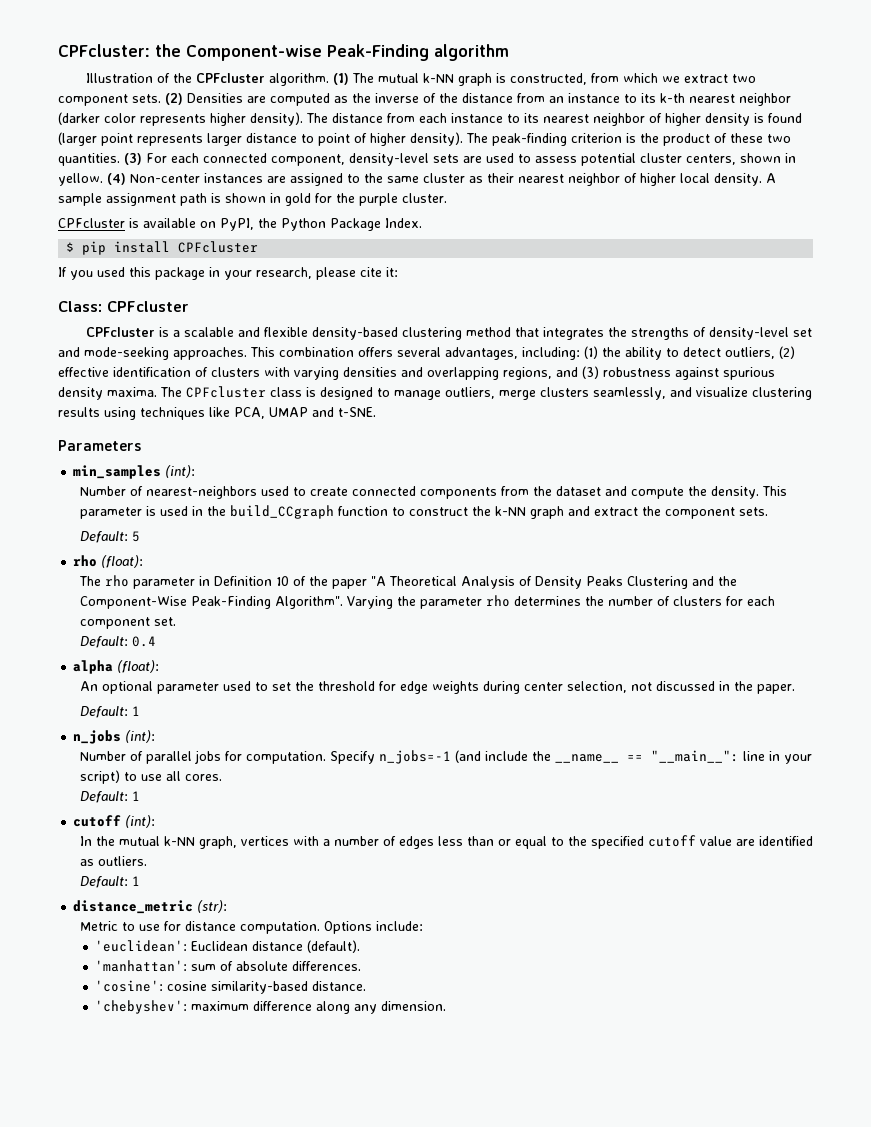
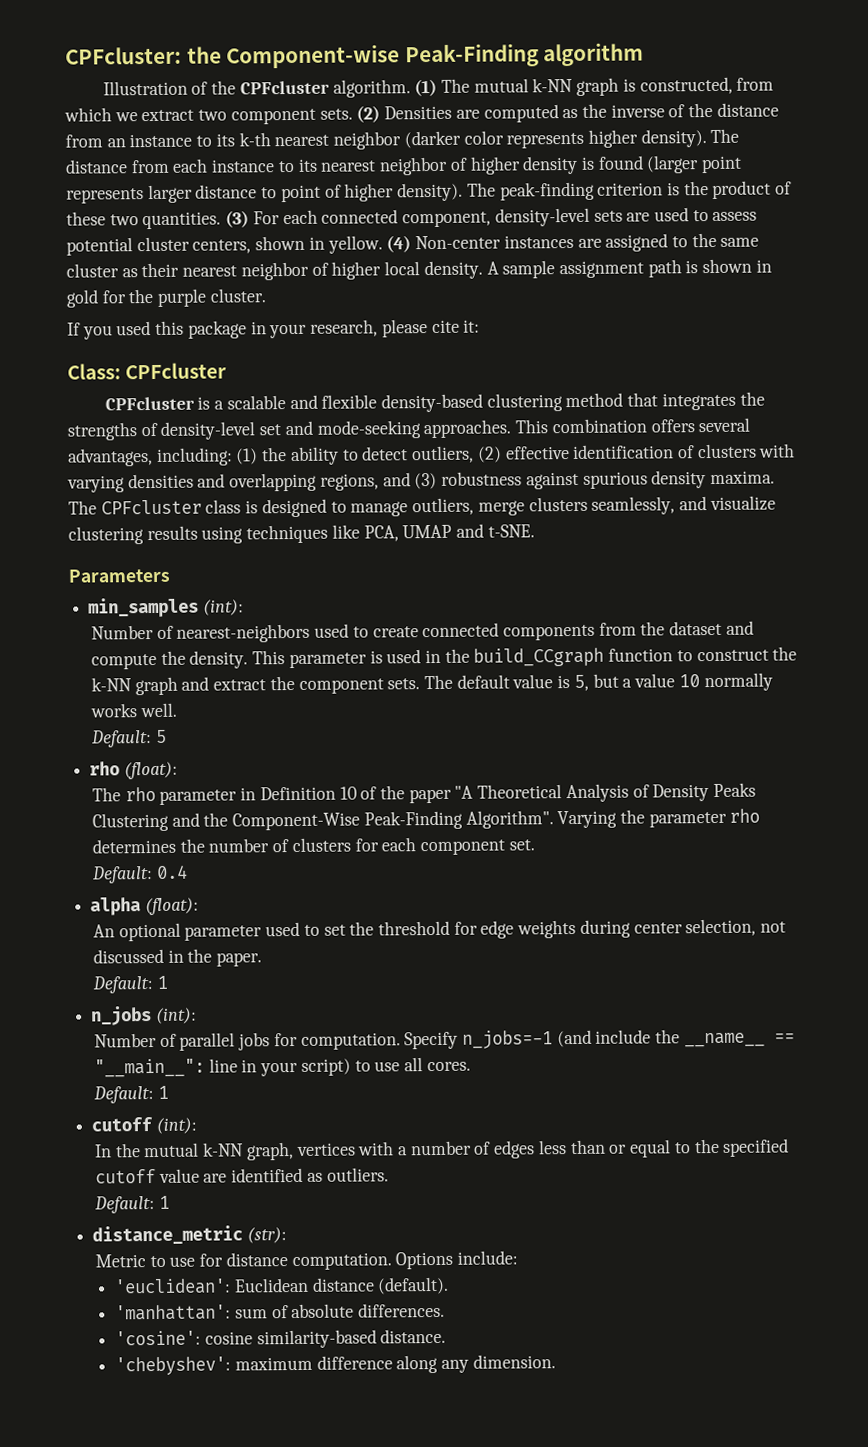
[58,218,422,231] [66,241,259,255] // CPFcluster is available on PyPI, the Python Package Index. // $ pip install CPFcluster -> (266, 295) none
(768, 511) none -> [423,672,773,692] [89,702,177,718] The default value is 5, but a value 10 normally works well.

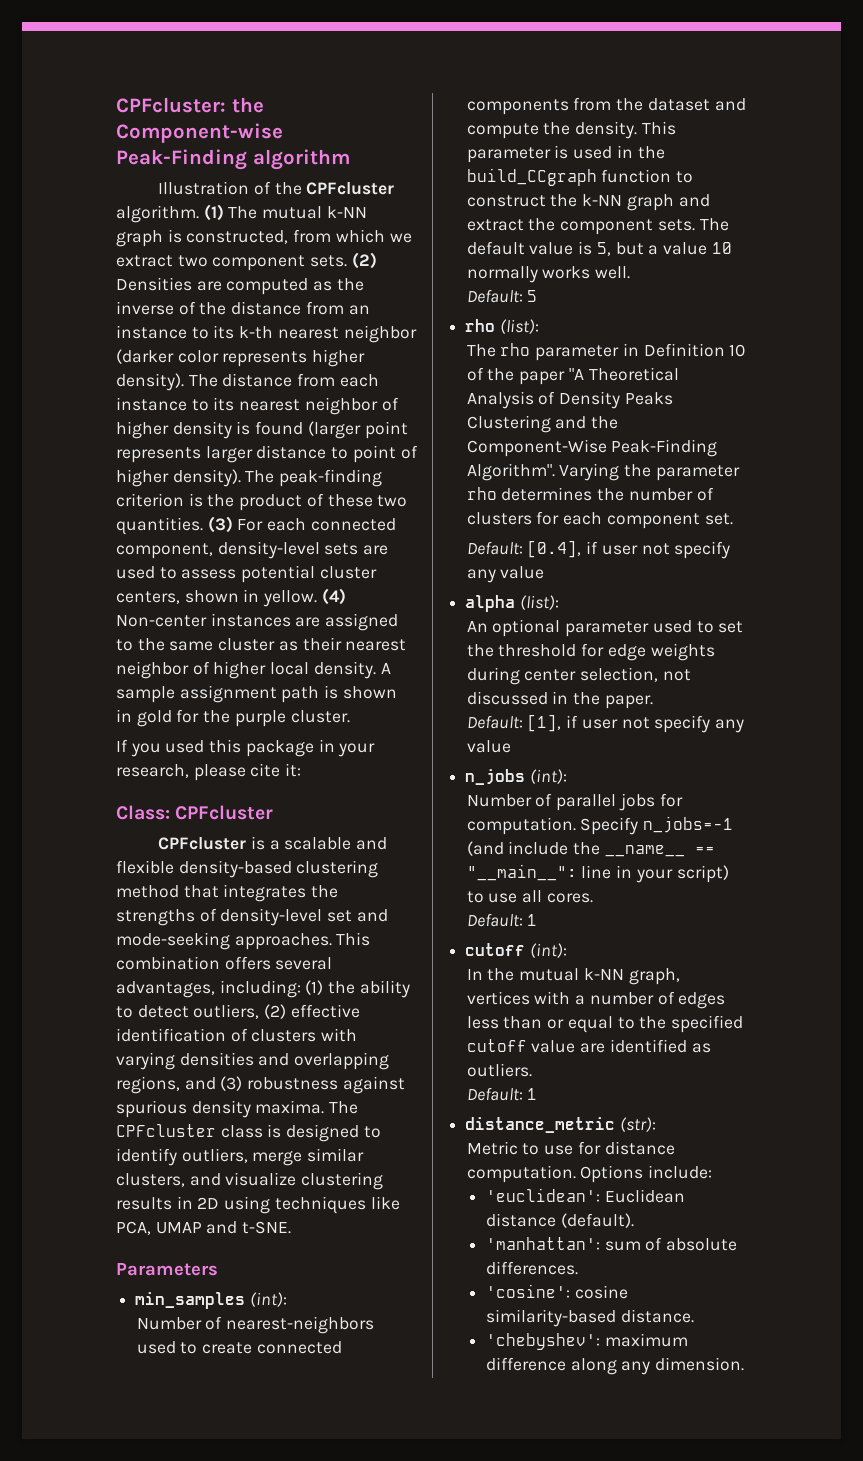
[350,501,409,517] manage -> [116,1148,177,1166] identify
[528,496,676,515] clusters seamlessly, -> [307,1148,365,1162] [116,1173,185,1187] similar clusters,
(198, 533) none -> [176,1196,220,1209] in 2D
[123,761,178,780] (float): -> [499,319,539,334] (list):
[156,864,188,879] 0.4 -> [527,540,731,559] [466,566,545,583] [0.4], if user not specify any value
[144,897,199,916] (float): -> [519,595,559,610] (list):
[156,975,168,989] 1 -> [527,714,745,733] [466,740,511,753] [1], if user not specify any value

